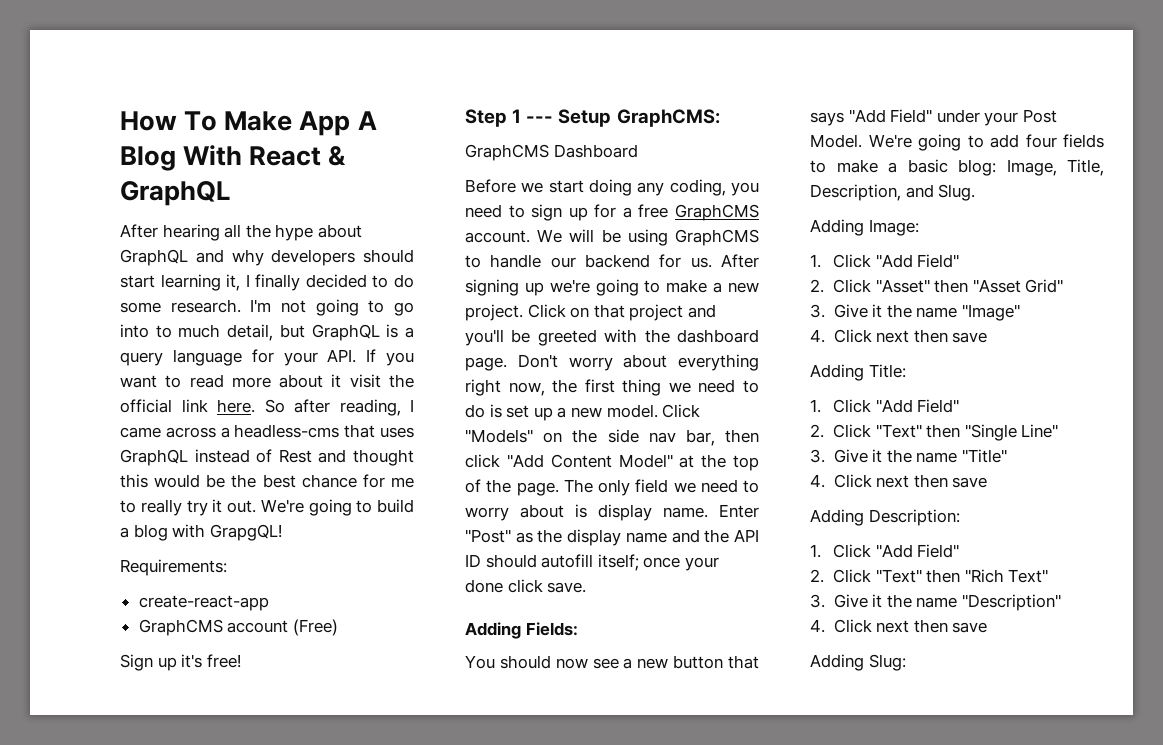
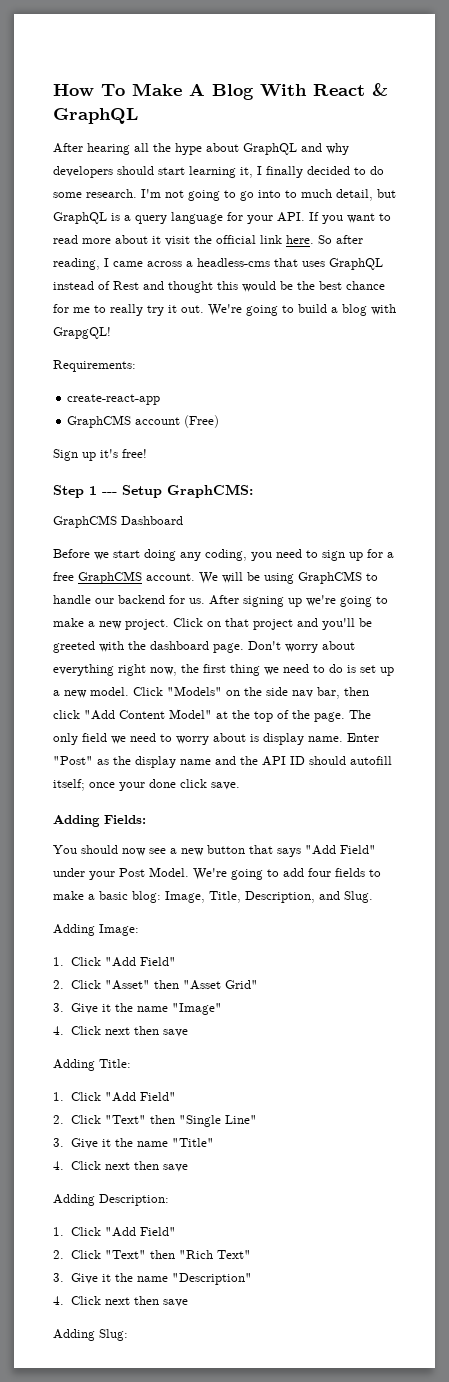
[299,111,351,136] App -> (182, 89) none

